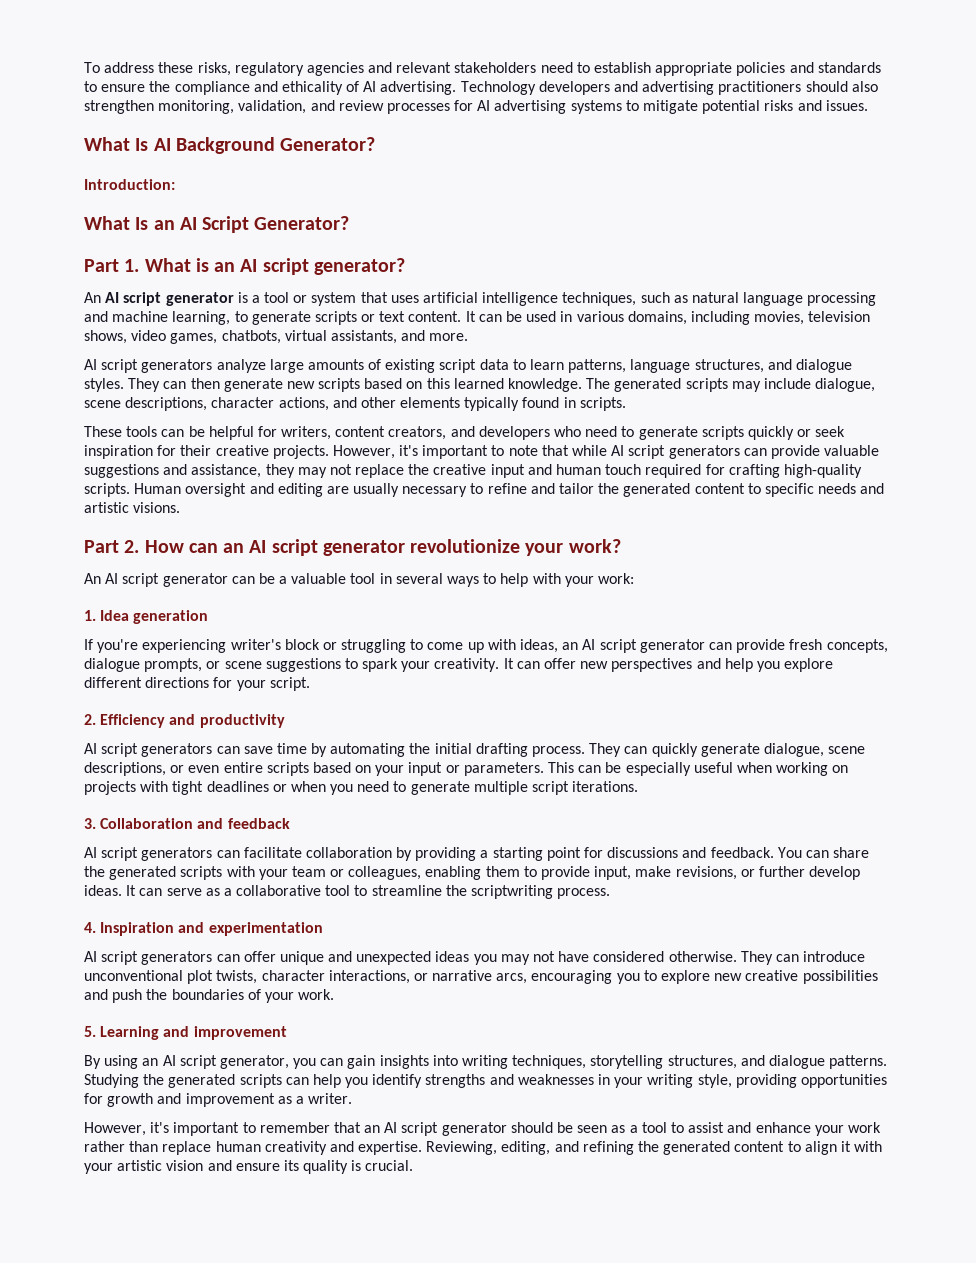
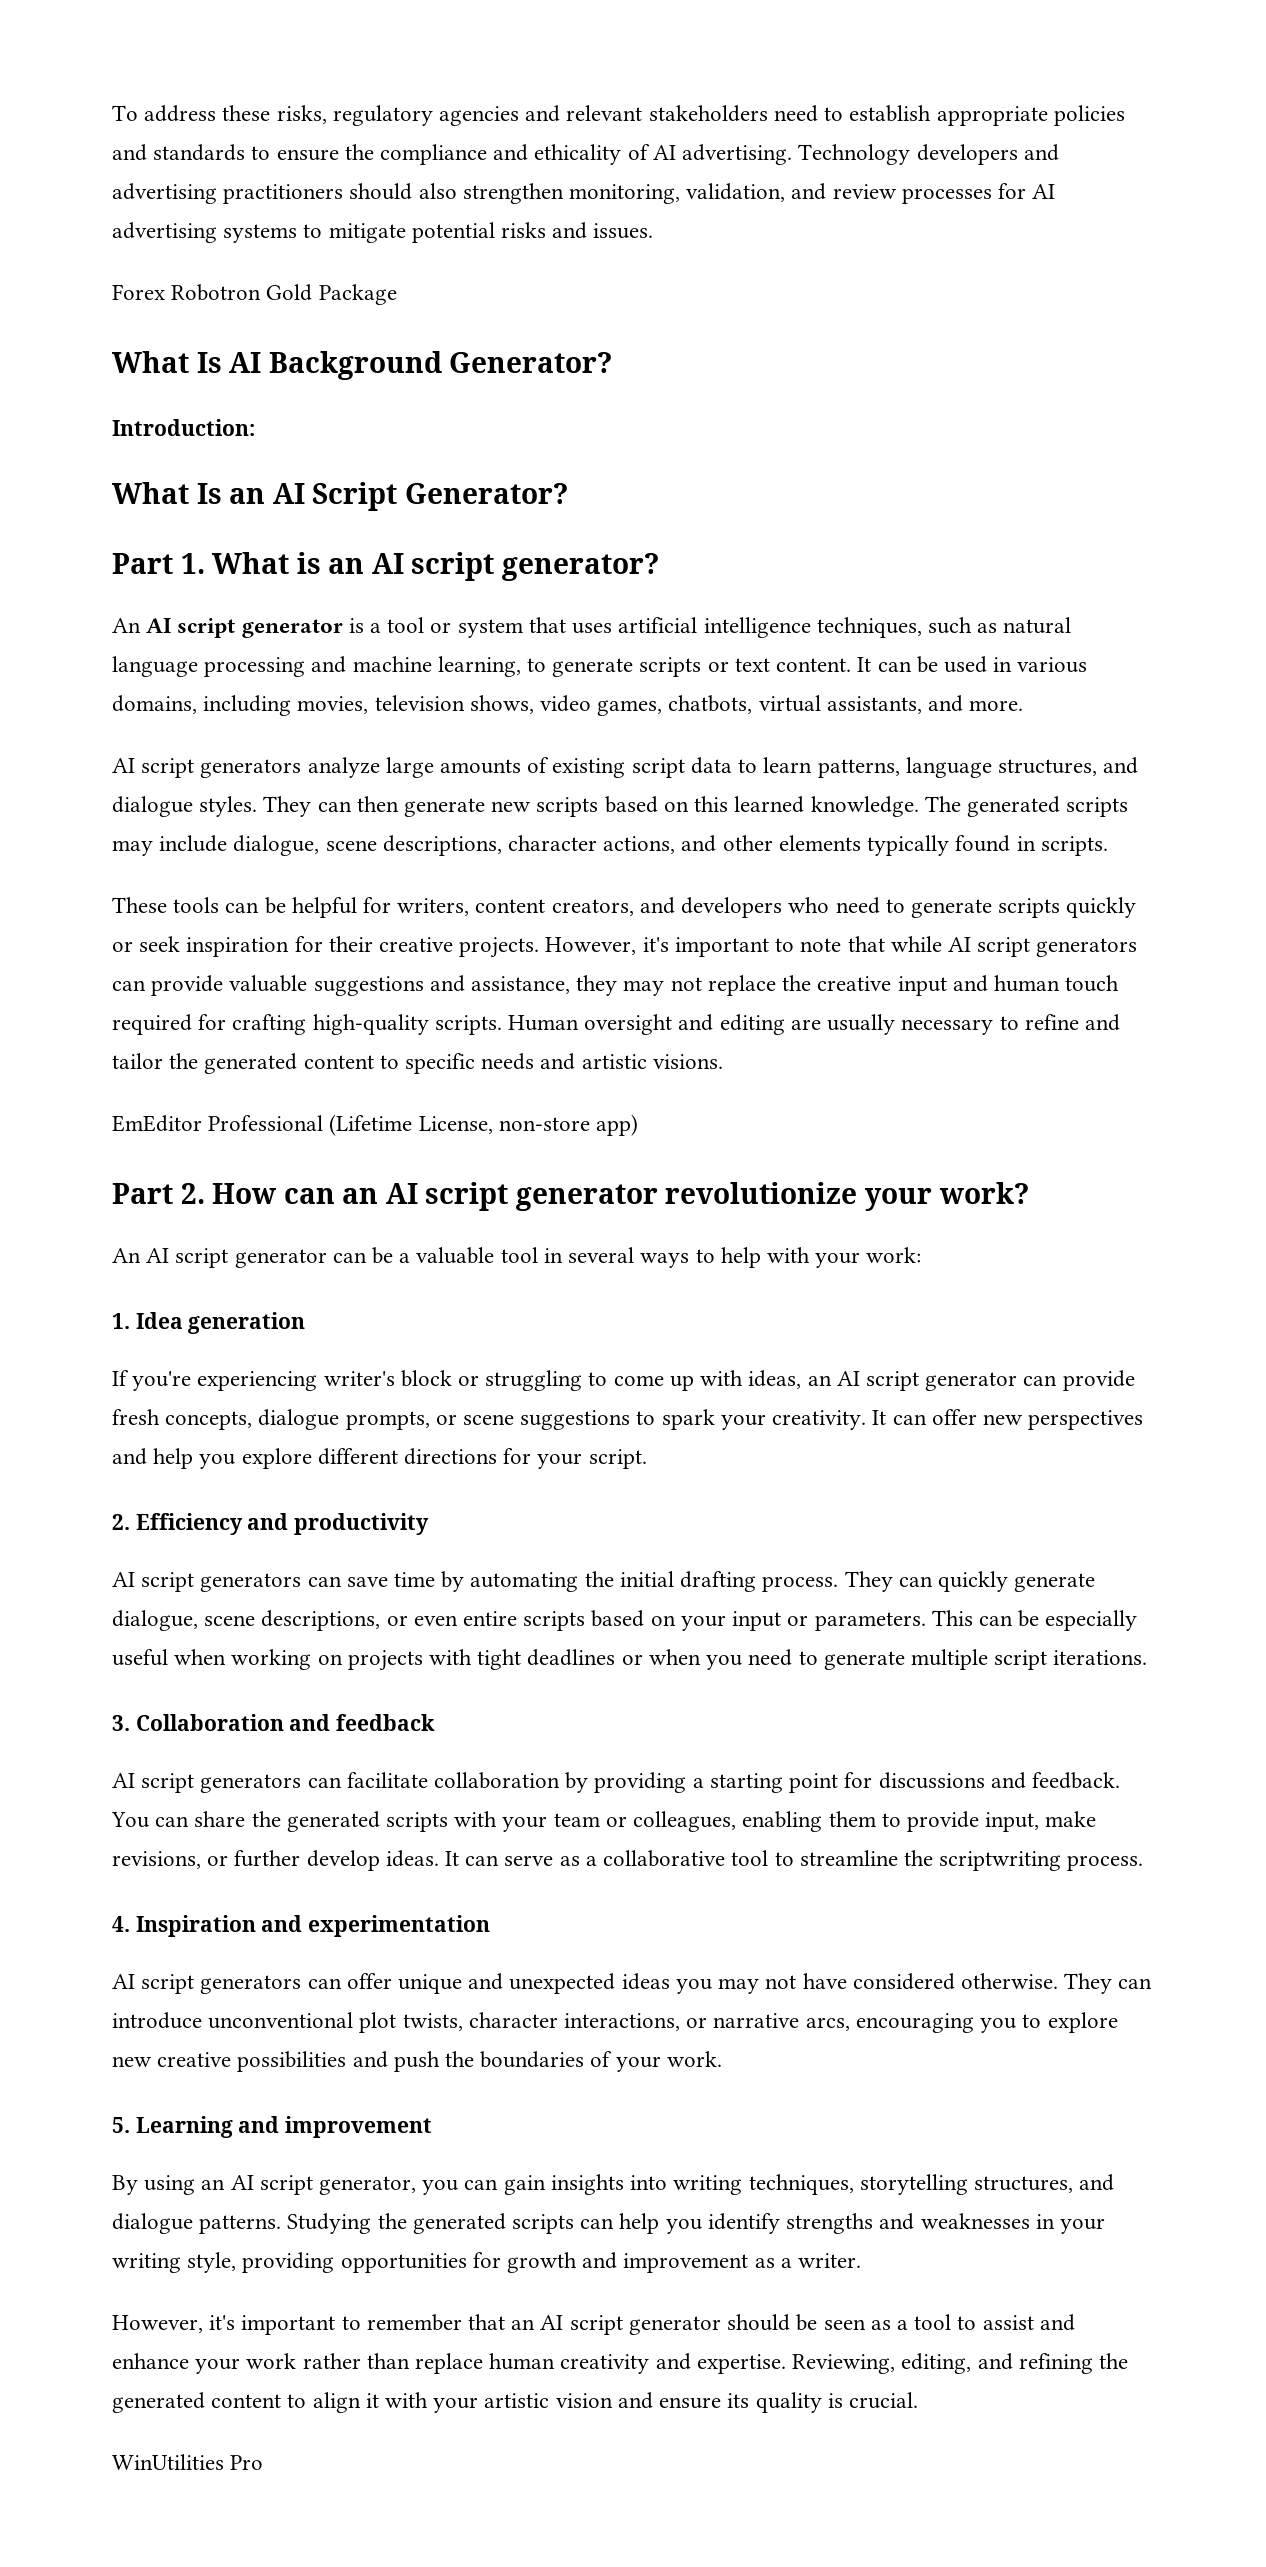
(868, 105) none -> [112,284,397,305] // Forex Robotron Gold Package
(181, 507) none -> [112,1114,639,1136] // EmEditor Professional (Lifetime License, non-store app)
(414, 1165) none -> [112,2454,264,2470] // WinUtilities Pro

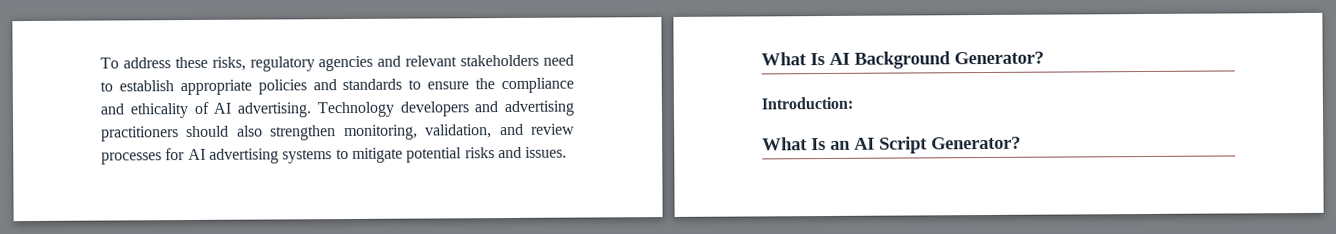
[112,284,397,305] // Forex Robotron Gold Package -> (568, 152) none
[112,552,659,581] [112,617,1072,638] [112,656,1088,677] [112,695,1024,716] [112,757,1139,778] [112,796,1129,817] [112,835,1108,856] [112,897,1137,918] [112,936,1138,958] [112,975,1120,996] [112,1014,1120,1035] [112,1053,723,1074] [112,1114,639,1136] [112,1182,1029,1211] [112,1247,922,1268] [112,1312,306,1334] [112,1370,1135,1391] [112,1409,1144,1430] [112,1448,647,1469] [112,1513,430,1535] [112,1571,1096,1592] [112,1610,1138,1631] [112,1649,1148,1671] [112,1714,436,1731] [112,1772,1120,1793] [111,1811,1097,1832] [112,1850,1144,1871] [112,1915,491,1937] [112,1973,1153,1994] [112,2012,1118,2033] [112,2051,722,2072] [112,2116,433,2138] [112,2174,1115,2195] [112,2213,1105,2234] [112,2252,862,2273] [112,2314,1075,2335] [112,2353,1128,2374] [112,2392,918,2413] [112,2454,264,2470] // Part 1. What is an AI script generator? // An AI script generator is a tool or system that uses artificial intelligence techniques, such as natural language processing and machine learning, to generate scripts or text content. It can be used in various domains, including movies, television shows, video games, chatbots, virtual assistants, and more. // AI script generators analyze large amounts of existing script data to learn patterns, language structures, and dialogue styles. They can then generate new scripts based on this learned knowledge. The generated scripts may include dialogue, scene descriptions, character actions, and other elements typically found in scripts. // These tools can be helpful for writers, content creators, and developers who need to generate scripts quickly or seek inspiration for their creative projects. However, it's important to note that while AI script generators can provide valuable suggestions and assistance, they may not replace the creative input and human touch required for crafting high-quality scripts. Human oversight and editing are usually necessary to refine and tailor the generated content to specific needs and artistic visions. // EmEditor Professional (Lifetime License, non-store app) // Part 2. How can an AI script generator revolutionize your work? // An AI script generator can be a valuable tool in several ways to help with your work: // 1. Idea generation // If you're experiencing writer's block or struggling to come up with ideas, an AI script generator can provide fresh concepts, dialogue prompts, or scene suggestions to spark your creativity. It can offer new perspectives and help you explore different directions for your script. // 2. Efficiency and productivity // AI script generators can save time by automating the initial drafting process. They can quickly generate dialogue, scene descriptions, or even entire scripts based on your input or parameters. This can be especially useful when working on projects with tight deadlines or when you need to generate multiple script iterations. // 3. Collaboration and feedback // AI script generators can facilitate collaboration by providing a starting point for discussions and feedback. You can share the generated scripts with your team or colleagues, enabling them to provide input, make revisions, or further develop ideas. It can serve as a collaborative tool to streamline the scriptwriting process. // 4. Inspiration and experimentation // AI script generators can offer unique and unexpected ideas you may not have considered otherwise. They can introduce unconventional plot twists, character interactions, or narrative arcs, encouraging you to explore new creative possibilities and push the boundaries of your work. // 5. Learning and improvement // By using an AI script generator, you can gain insights into writing techniques, storytelling structures, and dialogue patterns. Studying the generated scripts can help you identify strengths and weaknesses in your writing style, providing opportunities for growth and improvement as a writer. // However, it's important to remember that an AI script generator should be seen as a tool to assist and enhance your work rather than replace human creativity and expertise. Reviewing, editing, and refining the generated content to align it with your artistic vision and ensure its quality is crucial. // WinUtilities Pro -> (1021, 143) none

